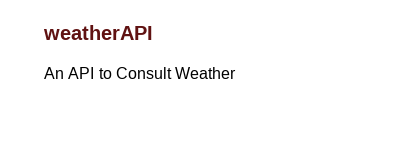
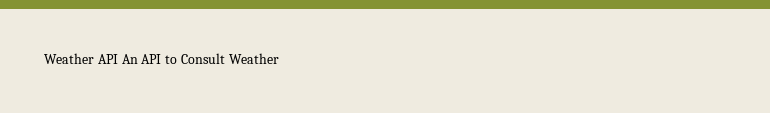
[43,25,153,40] weatherAPI // -> [44,53,118,64] Weather API

